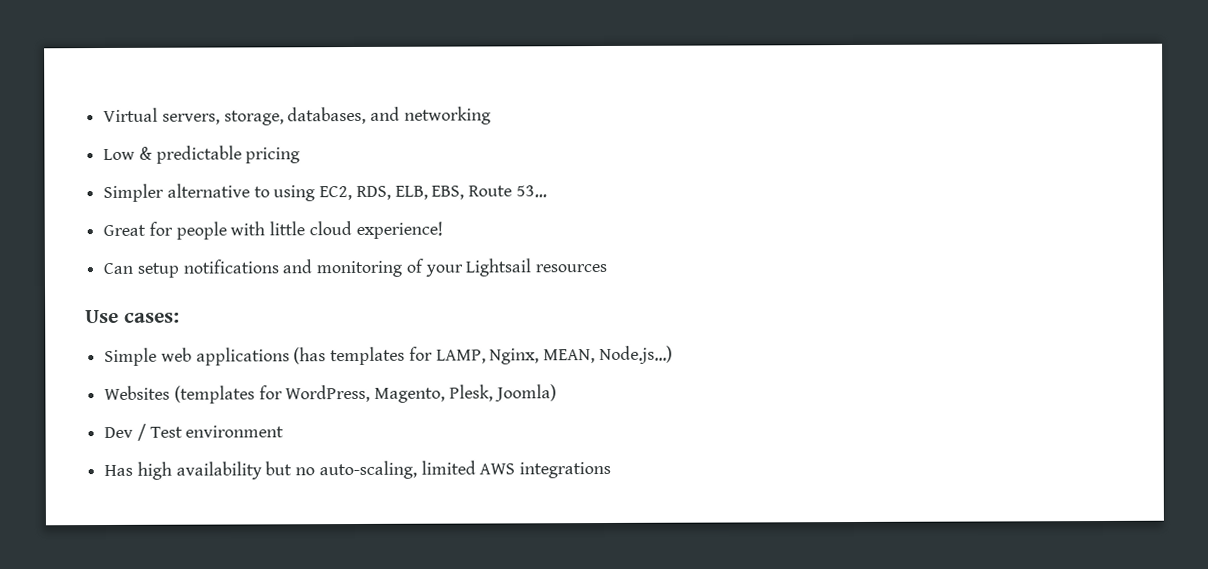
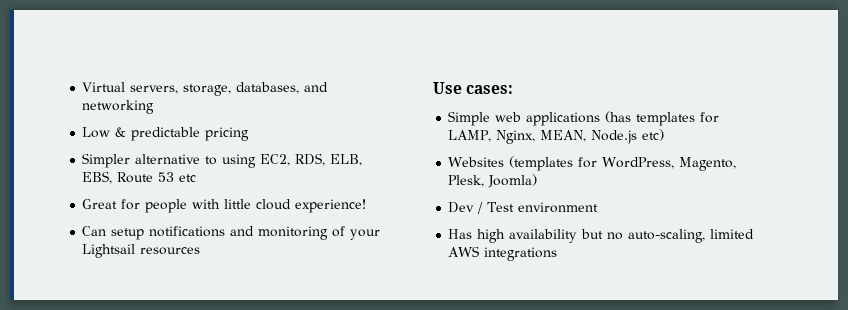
[515,185,547,198] 53... -> [158,172,197,182] 53 etc
[598,345,673,365] Node.js...) -> [591,129,665,144] Node.js etc)

